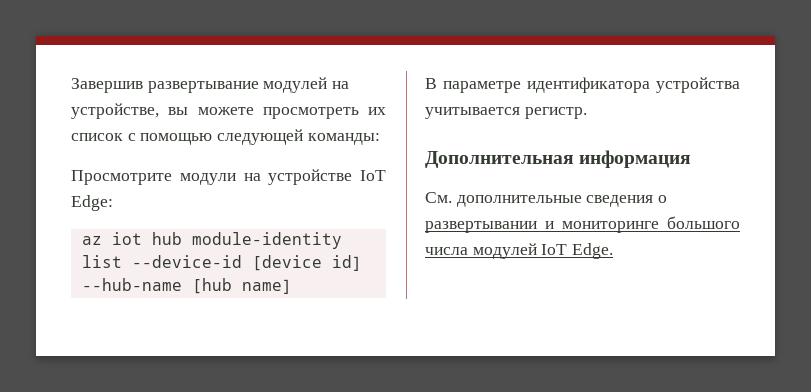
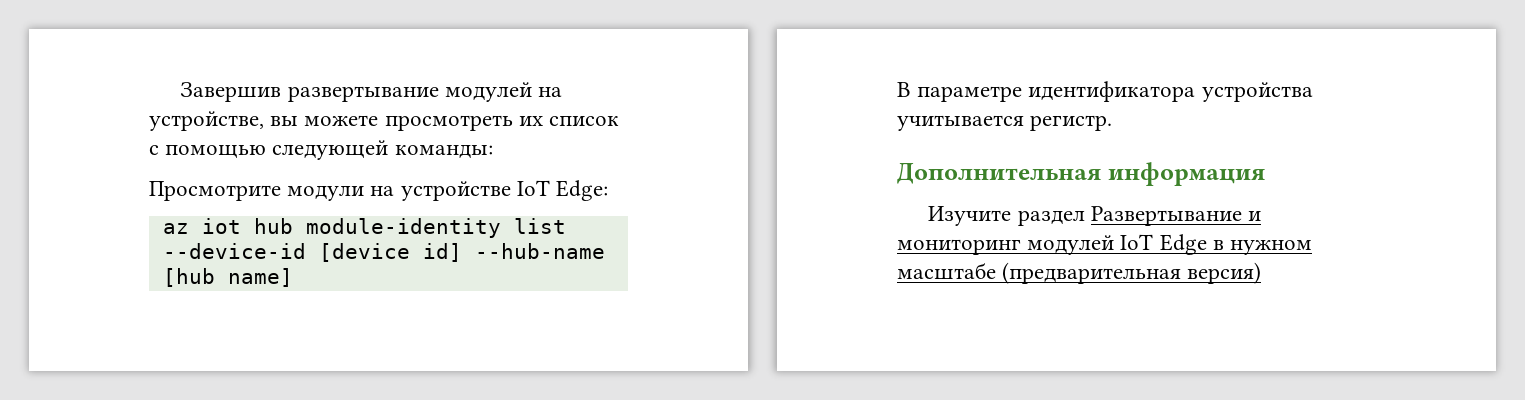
[425,192,668,207] [425,216,740,233] [425,243,614,259] См. дополнительные сведения о развертывании и мониторинге большого числа модулей IoT Edge. -> [928,206,1262,226] [897,234,1313,255] [897,262,1262,284] Изучите раздел Развертывание и мониторинг модулей IoT Edge в нужном масштабе (предварительная версия)

